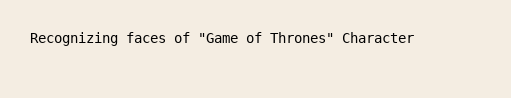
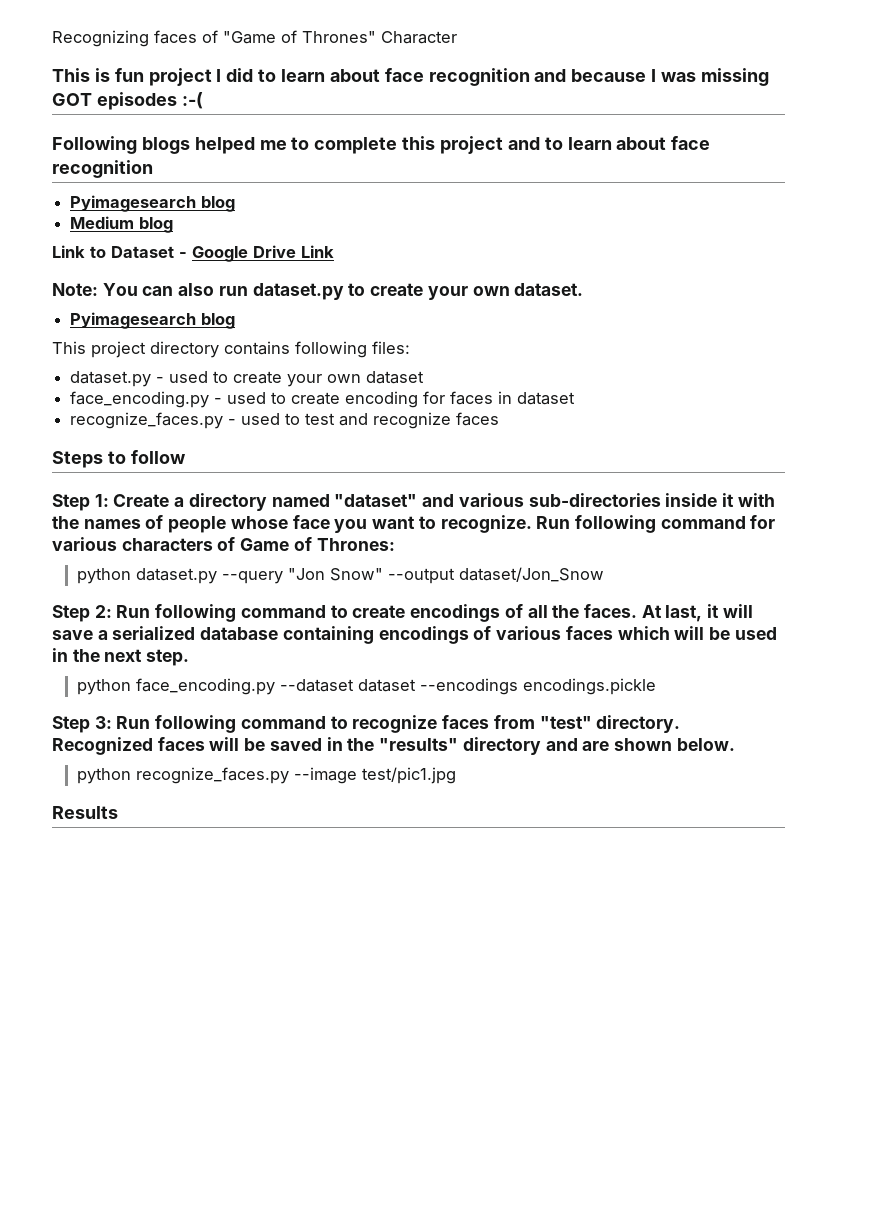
(414, 37) none -> [52,68,769,86] [52,92,203,110] [52,136,711,154] [52,160,153,178] [70,195,236,212] [70,216,174,233] [52,245,334,262] [52,283,584,300] [70,312,236,329] [52,341,410,358] [70,371,425,387] [70,391,576,408] [70,412,500,429] [52,450,186,468] [52,493,775,511] [52,515,776,533] [52,537,395,551] [76,567,604,584] [52,604,753,622] [52,626,777,644] [52,648,190,666] [76,678,656,695] [52,715,681,733] [52,737,735,755] [76,767,456,784] [52,806,118,819] // This is fun project I did to learn about face recognition and because I was missing GOT episodes :-( // Following blogs helped me to complete this project and to learn about face recognition // Pyimagesearch blog // Medium blog // Link to Dataset - Google Drive Link // Note: You can also run dataset.py to create your own dataset. // Pyimagesearch blog // This project directory contains following files: // dataset.py - used to create your own dataset // face_encoding.py - used to create encoding for faces in dataset // recognize_faces.py - used to test and recognize faces // Steps to follow // Step 1: Create a directory named "dataset" and various sub-directories inside it with the names of people whose face you want to recognize. Run following command for various characters of Game of Thrones: // python dataset.py --query "Jon Snow" --output dataset/Jon_Snow // Step 2: Run following command to create encodings of all the faces. At last, it will save a serialized database containing encodings of various faces which will be used in the next step. // python face_encoding.py --dataset dataset --encodings encodings.pickle // Step 3: Run following command to recognize faces from "test" directory. Recognized faces will be saved in the "results" directory and are shown below. // python recognize_faces.py --image test/pic1.jpg // Results

